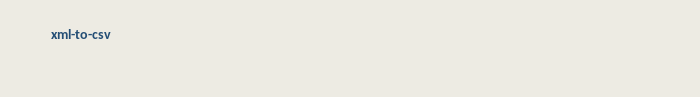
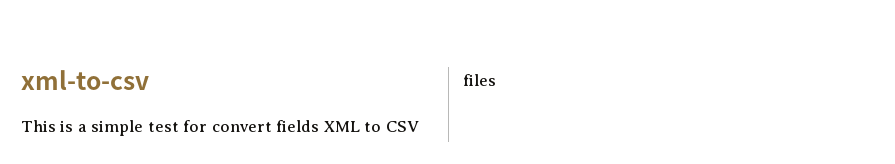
(111, 34) none -> [21,120,419,136] [463,74,496,86] // This is a simple test for convert fields XML to CSV files

